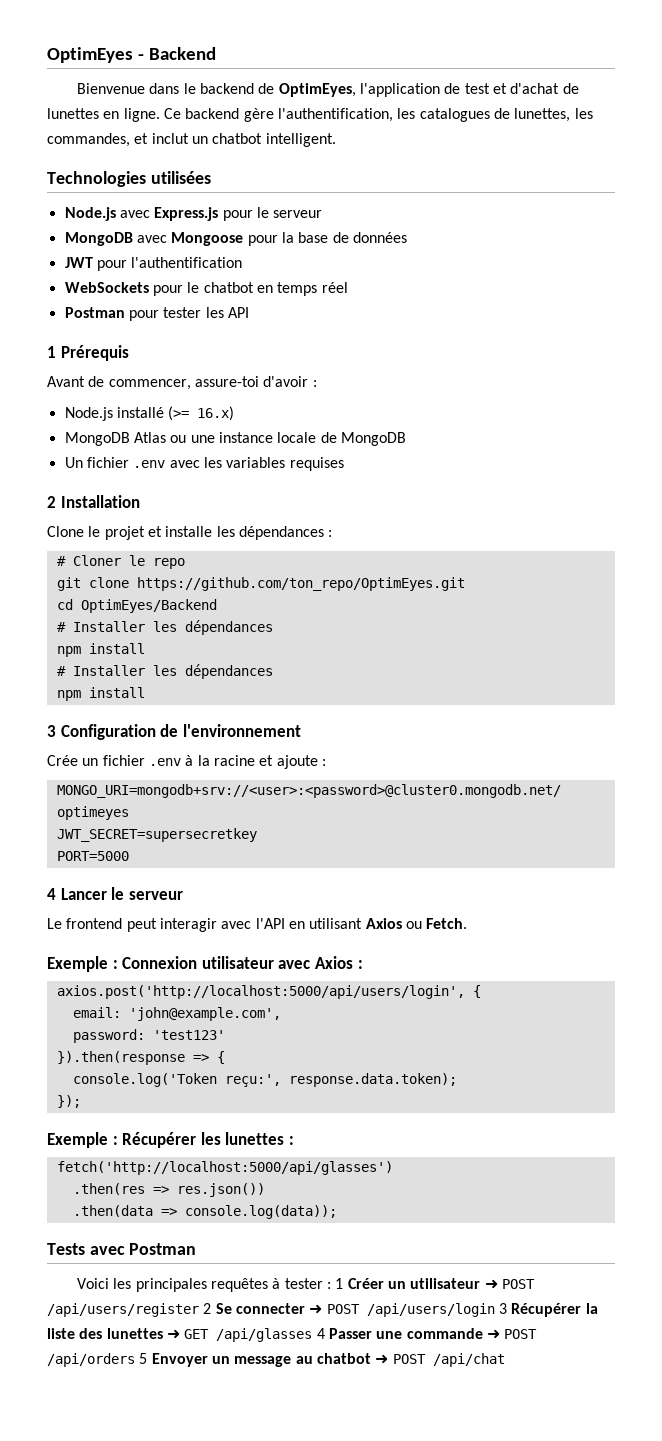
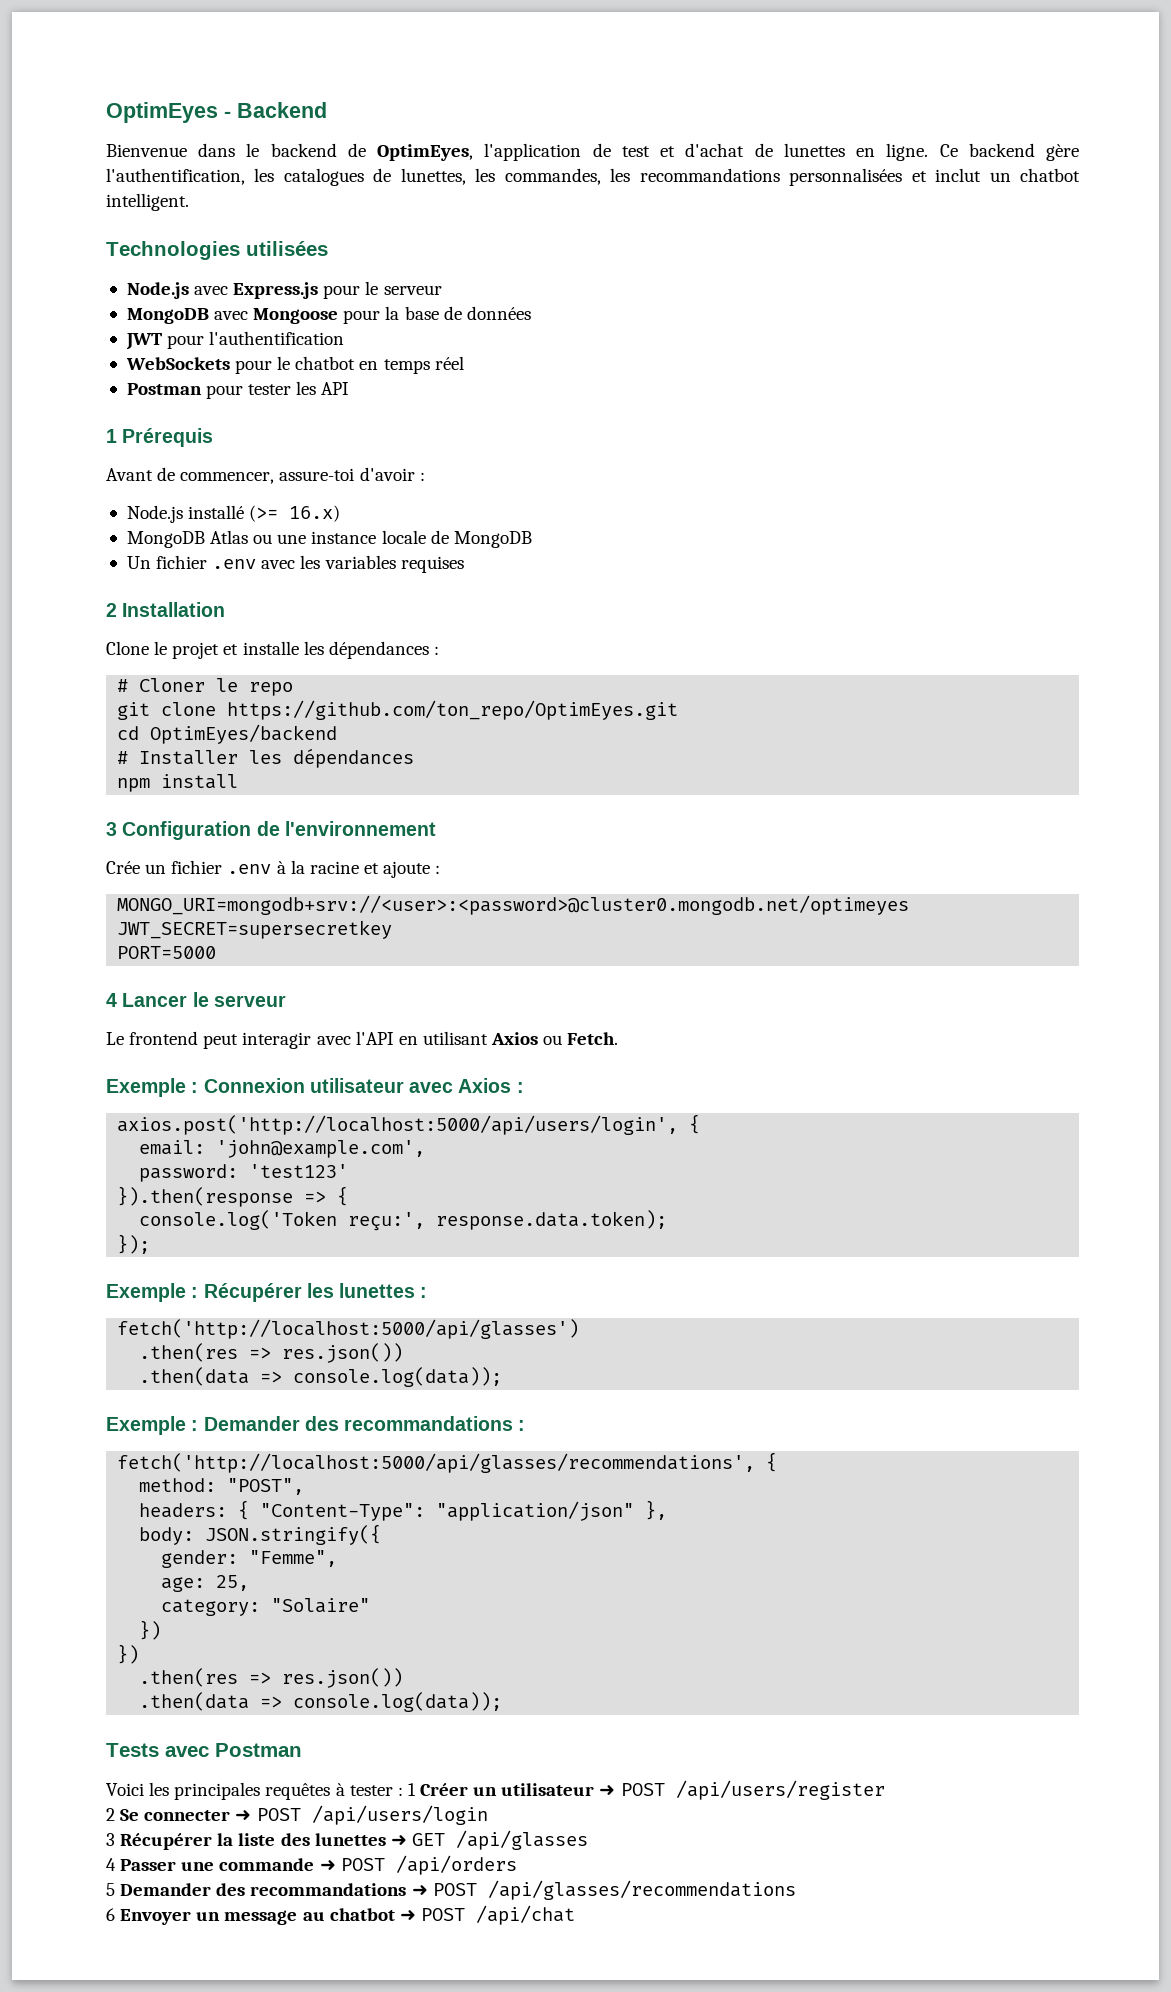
(130, 140) none -> [610,168,903,186] les recommandations personnalisées
[80,599,217,613] [56,620,273,635] [56,643,145,657] OptimEyes/Backend // # Installer les dépendances // npm install -> [150,724,338,744] OptimEyes/backend
(337, 1212) none -> [106,1416,526,1435] [117,1452,778,1473] [139,1478,305,1495] [139,1500,668,1521] [139,1524,382,1545] [161,1550,338,1568] [161,1575,250,1592] [161,1598,371,1616] [139,1620,162,1640] [117,1644,140,1664] [139,1668,404,1688] [139,1692,503,1712] // Exemple : Demander des recommandations : // fetch('http://localhost:5000/api/glasses/recommendations', { // method: "POST", // headers: { "Content-Type": "application/json" }, // body: JSON.stringify({ // gender: "Femme", // age: 25, // category: "Solaire" // }) // }) // .then(res => res.json()) // .then(data => console.log(data));
(199, 1310) none -> (885, 1790) //
(495, 1310) none -> (488, 1815) //
(313, 1335) none -> (588, 1840) //
[139,1353,148,1364] 5 -> [106,1880,796,1900] [106,1908,115,1921] // 5 Demander des recommandations ➜ POST /api/glasses/recommendations // 6

